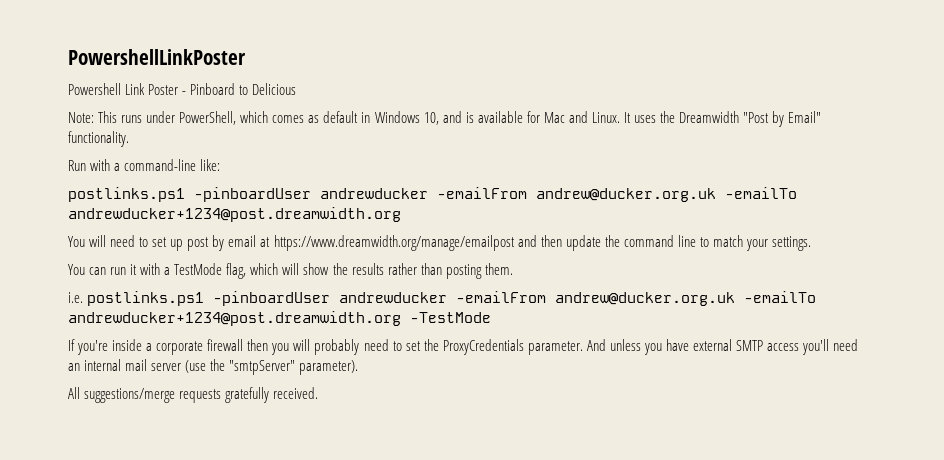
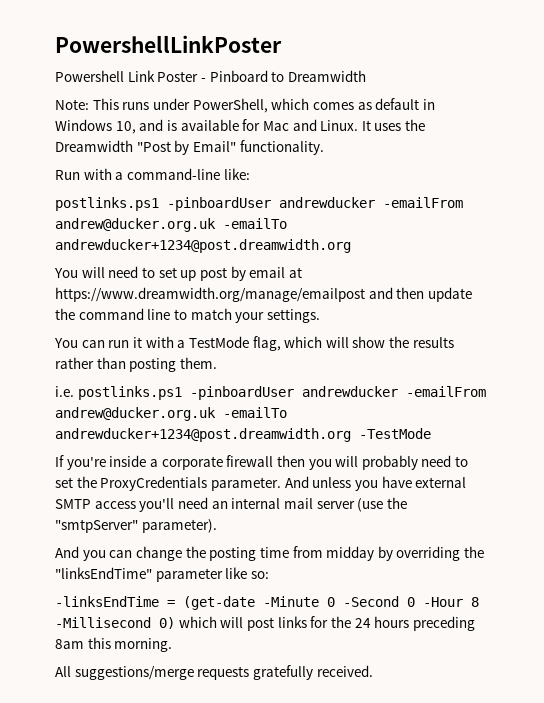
[252,83,297,95] Delicious -> [287,70,366,82] Dreamwidth
(359, 367) none -> [55,546,485,561] [55,567,269,582] [55,596,479,610] [55,616,475,631] [55,637,173,652] // And you can change the posting time from midday by overriding the "linksEndTime" parameter like so: // -linksEndTime = (get-date -Minute 0 -Second 0 -Hour 8 -Millisecond 0) which will post links for the 24 hours preceding 8am this morning.

